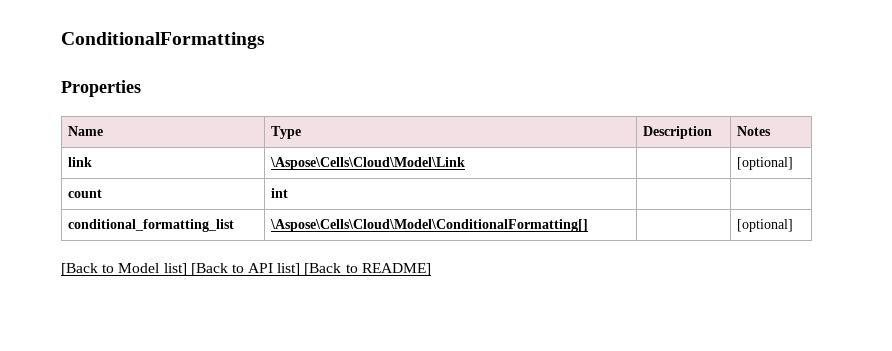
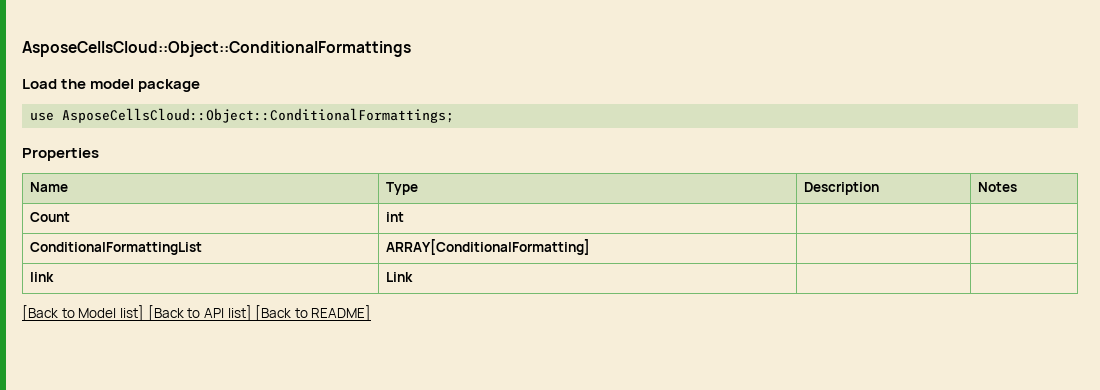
[61,32,265,49] ConditionalFormattings -> [22,41,411,57] [22,79,201,92] [30,108,455,123] AsposeCellsCloud::Object::ConditionalFormattings // Load the model package // use AsposeCellsCloud::Object::ConditionalFormattings;
[68,157,93,167] [270,157,466,170] [737,157,794,170] [68,189,103,198] [271,188,289,198] [68,219,235,232] [270,219,589,232] [737,219,794,232] link | \Aspose\Cells\Cloud\Model\Link | | [optional] // count | int | | // conditional_formatting_list | \Aspose\Cells\Cloud\Model\ConditionalFormatting[] | | [optional] -> [30,212,71,222] [386,212,405,222] [30,242,203,255] [386,239,591,255] [30,272,55,282] [386,272,414,282] Count | int | | // ConditionalFormattingList | ARRAY[ConditionalFormatting] | | // link | Link | |

